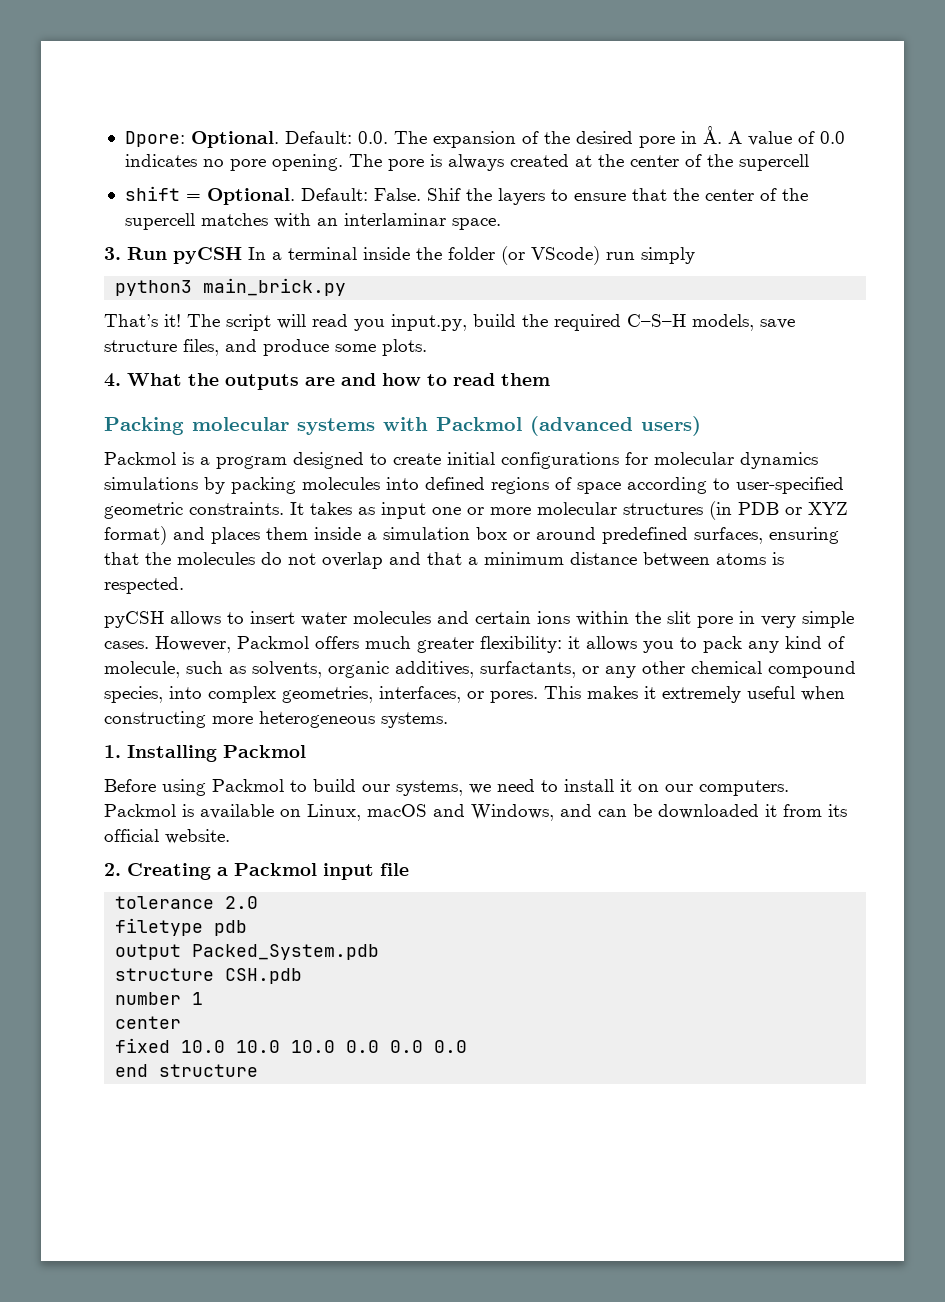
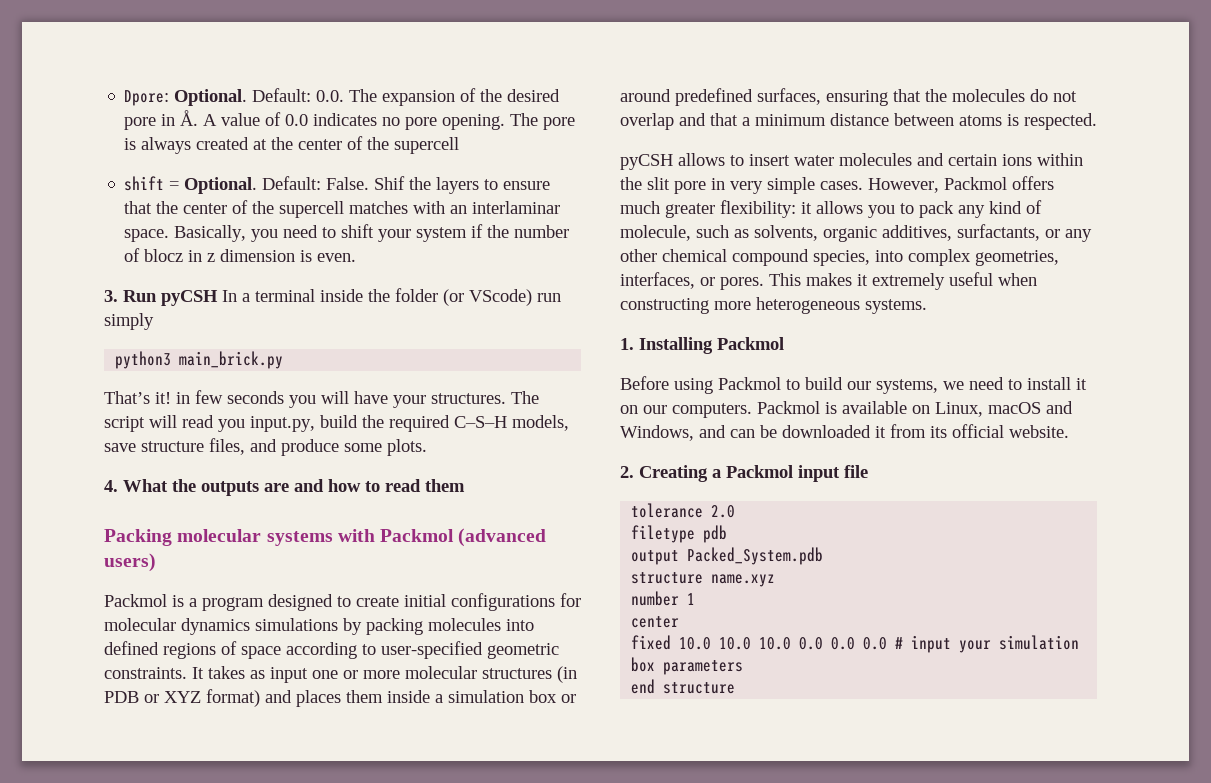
(501, 224) none -> [174,224,570,242] [124,248,357,262] Basically, you need to shift your system if the number of blocz in z dimension is even.
(181, 320) none -> [176,390,506,408] in few seconds you will have your structures.
[225,968,303,984] CSH.pdb -> [711,574,776,587] name.xyz
(468, 1046) none -> [895,635,1080,653] [631,657,744,675] # input your simulation box parameters

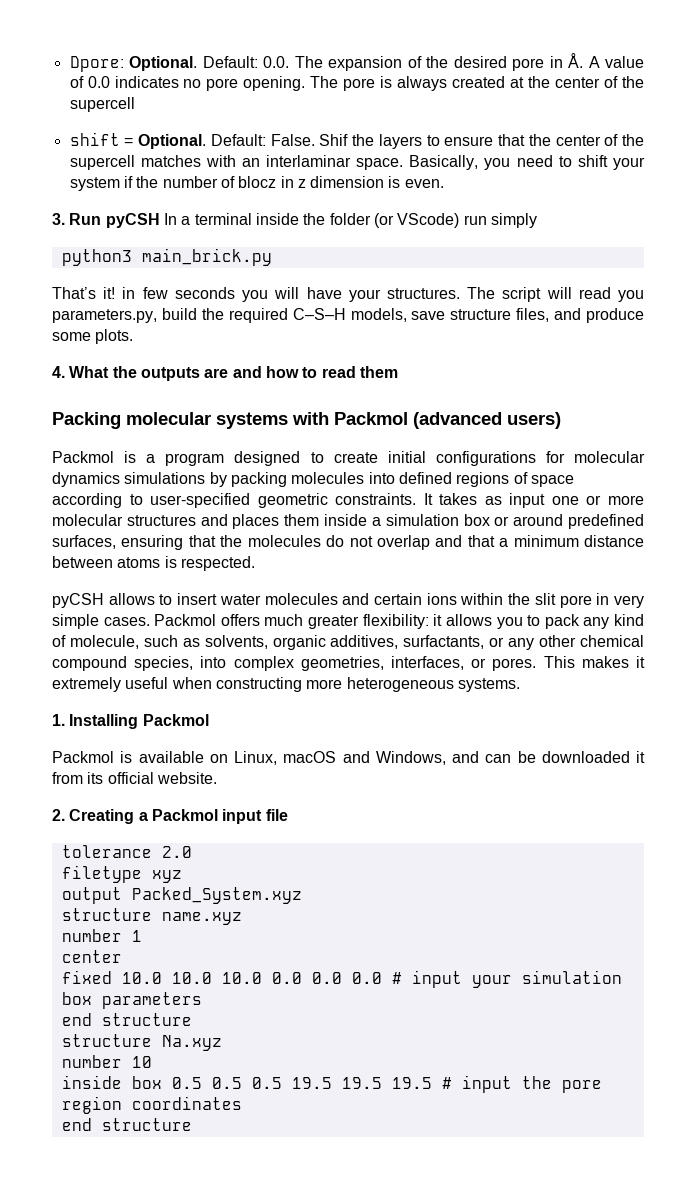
[250,416,315,432] input.py, -> [52,309,157,323] parameters.py,
[557,666,577,683] [104,689,260,707] (in PDB or XYZ format) -> (196, 520) none
[868,178,939,193] However, -> (150, 621) none
[620,376,1087,394] [620,403,752,418] Before using Packmol to build our systems, we need to install it on our computers. -> (209, 720) none
[703,525,728,543] pdb -> [151,870,182,883] xyz
[687,547,824,565] Packed_System.pdb -> [131,887,302,904] Packed_System.xyz
(736, 688) none -> [61,1034,222,1051] [61,1055,152,1068] [61,1075,602,1093] [61,1096,242,1114] [61,1118,192,1131] // structure Na.xyz // number 10 // inside box 0.5 0.5 0.5 19.5 19.5 19.5 # input the pore region coordinates // end structure

